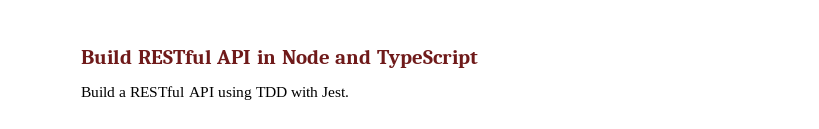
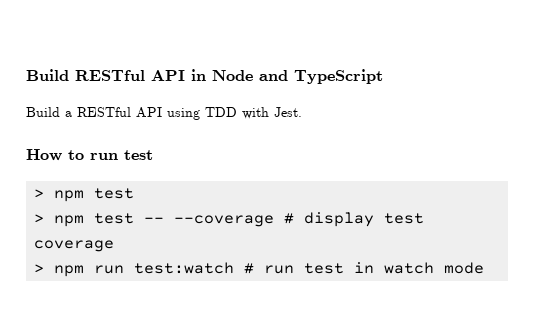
(350, 92) none -> [26,149,153,161] [34,188,135,202] [34,212,425,227] [34,240,115,252] [34,262,485,277] // How to run test // > npm test // > npm test -- --coverage # display test coverage // > npm run test:watch # run test in watch mode

